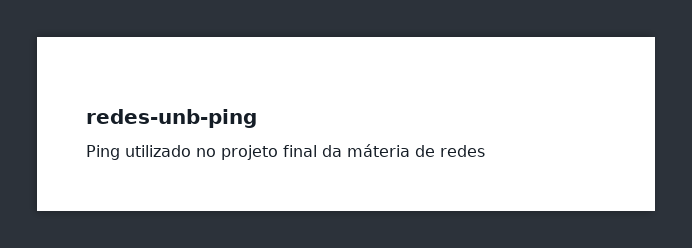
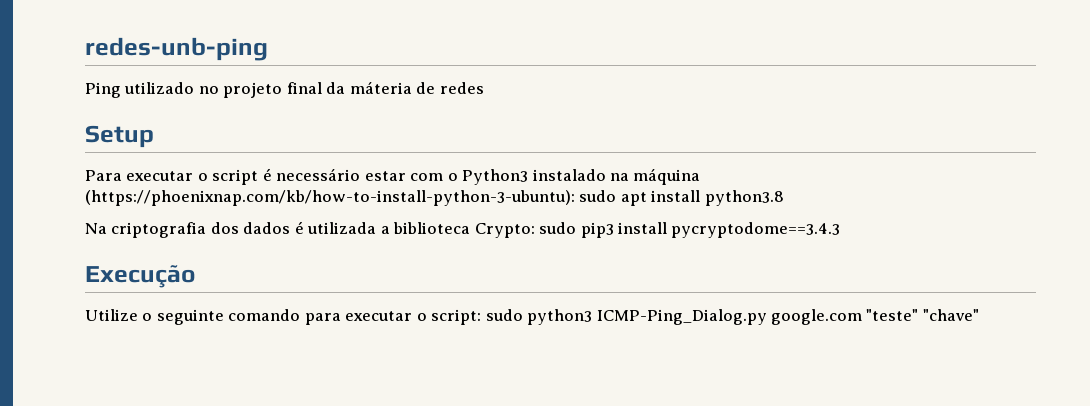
(485, 151) none -> [85,125,154,148] [85,168,701,185] [85,190,784,206] [85,221,841,238] [85,265,196,288] [85,309,979,325] // Setup // Para executar o script é necessário estar com o Python3 instalado na máquina (https://phoenixnap.com/kb/how-to-install-python-3-ubuntu): sudo apt install python3.8 // Na criptografia dos dados é utilizada a biblioteca Crypto: sudo pip3 install pycryptodome==3.4.3 // Execução // Utilize o seguinte comando para executar o script: sudo python3 ICMP-Ping_Dialog.py google.com "teste" "chave"

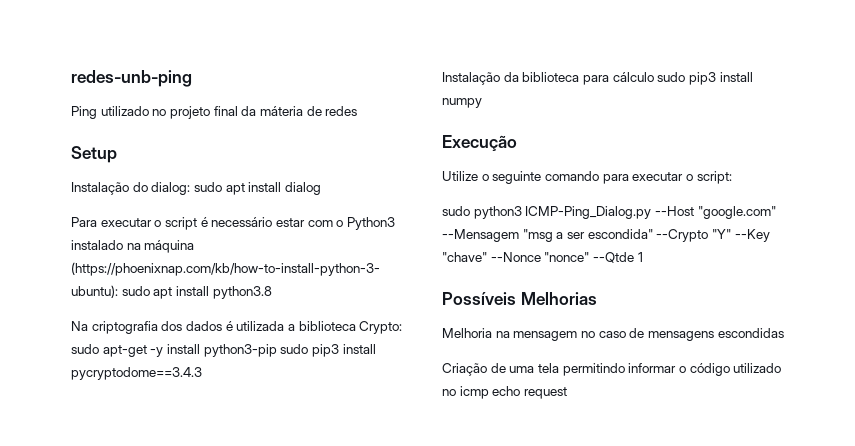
(154, 136) none -> [71,182,321,195] // Instalação do dialog: sudo apt install dialog
[580,222,841,238] pip3 install pycryptodome==3.4.3 -> [102,344,376,357] [71,367,202,380] [442,72,753,85] [442,98,482,108] apt-get -y install python3-pip sudo pip3 install pycryptodome==3.4.3 // Instalação da biblioteca para cálculo sudo pip3 install numpy
(482, 317) none -> (732, 177) //
[771,309,979,325] google.com "teste" "chave" -> [654,206,776,219] [442,229,770,242] [442,252,643,263] [442,292,597,305] [442,328,784,341] [442,363,782,376] [442,386,567,399] --Host "google.com" --Mensagem "msg a ser escondida" --Crypto "Y" --Key "chave" --Nonce "nonce" --Qtde 1 // Possíveis Melhorias // Melhoria na mensagem no caso de mensagens escondidas // Criação de uma tela permitindo informar o código utilizado no icmp echo request

